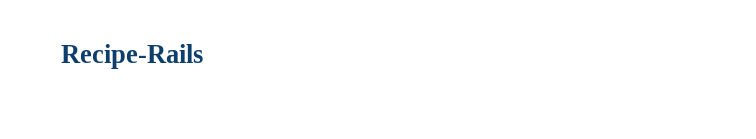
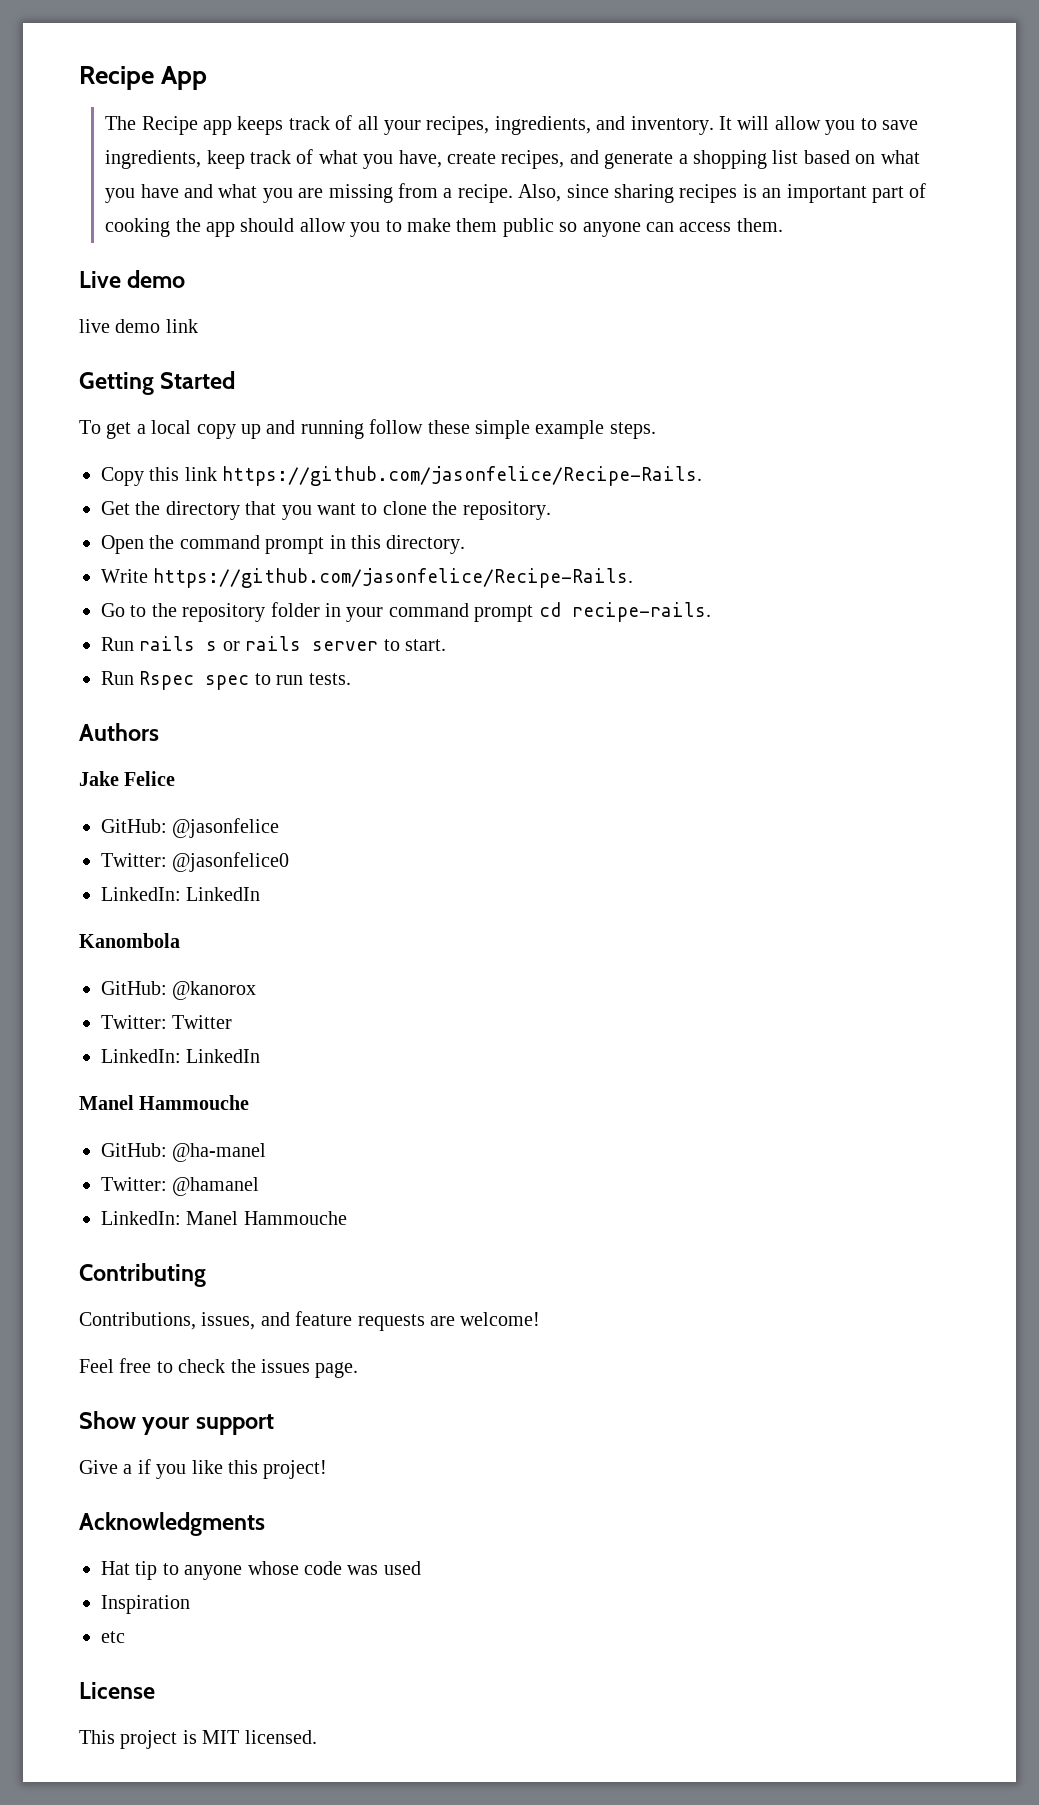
[61,44,203,69] Recipe-Rails -> [79,66,208,90] [105,115,918,135] [105,149,920,169] [105,183,927,203] [105,218,783,237] [79,270,186,288] [79,319,198,333] [79,371,236,395] [79,419,656,439] [101,466,703,486] [101,501,551,520] [101,535,466,554] [101,568,634,588] [101,602,711,622] [101,636,446,651] [101,671,351,690] [79,723,159,741] [79,771,176,786] [101,818,280,838] [101,852,290,872] [101,887,261,901] [79,933,180,948] [101,981,257,1000] [101,1015,233,1029] [101,1049,261,1063] [79,1095,250,1110] [101,1143,267,1162] [101,1177,260,1196] [101,1211,347,1225] [79,1263,206,1287] [79,1311,541,1331] [79,1358,359,1378] [79,1411,274,1435] [79,1459,328,1479] [79,1512,265,1536] [101,1561,421,1580] [101,1595,190,1614] [101,1631,125,1643] [79,1682,155,1699] [79,1730,317,1749] Recipe App // The Recipe app keeps track of all your recipes, ingredients, and inventory. It will allow you to save ingredients, keep track of what you have, create recipes, and generate a shopping list based on what you have and what you are missing from a recipe. Also, since sharing recipes is an important part of cooking the app should allow you to make them public so anyone can access them. // Live demo // live demo link // Getting Started // To get a local copy up and running follow these simple example steps. // Copy this link https://github.com/jasonfelice/Recipe-Rails. // Get the directory that you want to clone the repository. // Open the command prompt in this directory. // Write https://github.com/jasonfelice/Recipe-Rails. // Go to the repository folder in your command prompt cd recipe-rails. // Run rails s or rails server to start. // Run Rspec spec to run tests. // Authors // Jake Felice // GitHub: @jasonfelice // Twitter: @jasonfelice0 // LinkedIn: LinkedIn // Kanombola // GitHub: @kanorox // Twitter: Twitter // LinkedIn: LinkedIn // Manel Hammouche // GitHub: @ha-manel // Twitter: @hamanel // LinkedIn: Manel Hammouche // Contributing // Contributions, issues, and feature requests are welcome! // Feel free to check the issues page. // Show your support // Give a if you like this project! // Acknowledgments // Hat tip to anyone whose code was used // Inspiration // etc // License // This project is MIT licensed.

